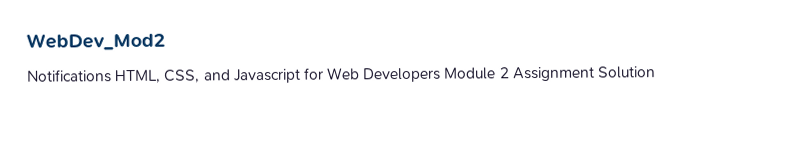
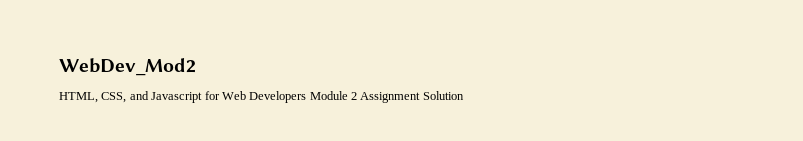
[26,69,112,83] Notifications -> (196, 67) none

